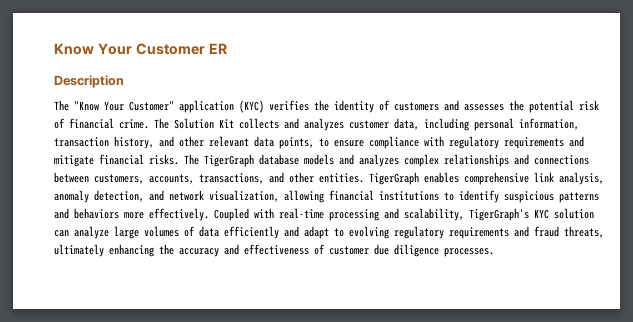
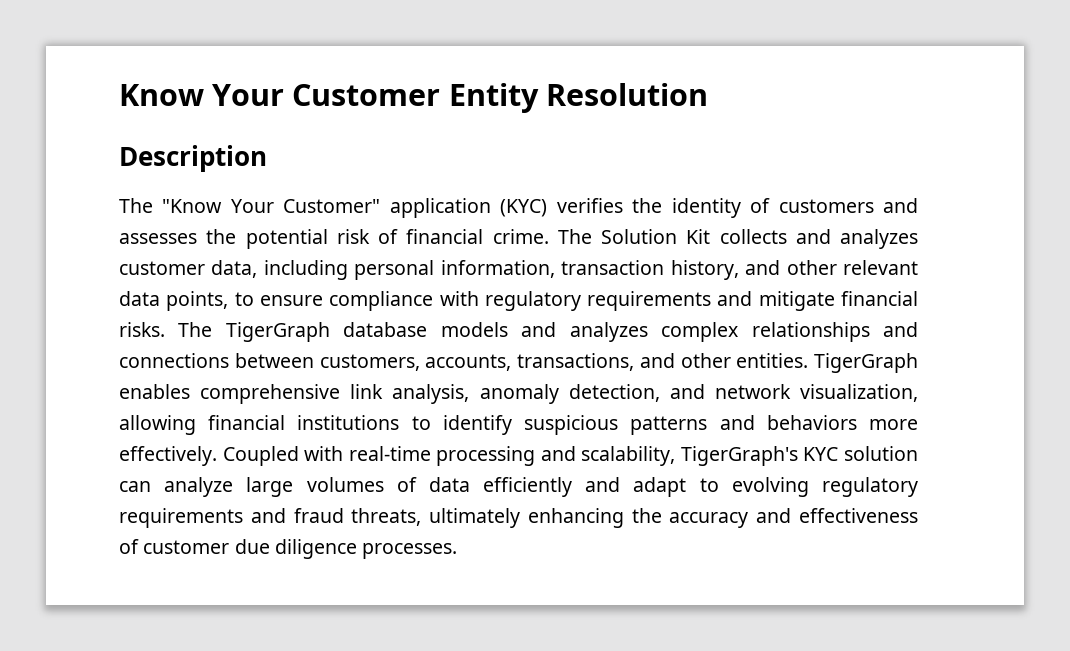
[208,43,227,54] ER -> [448,83,708,113] Entity Resolution

